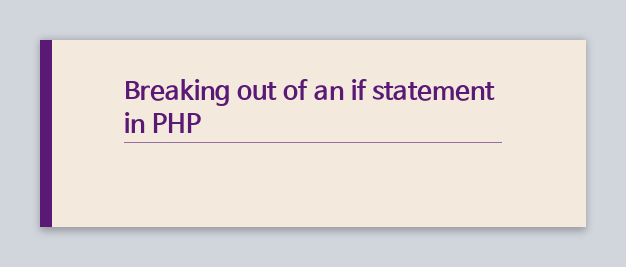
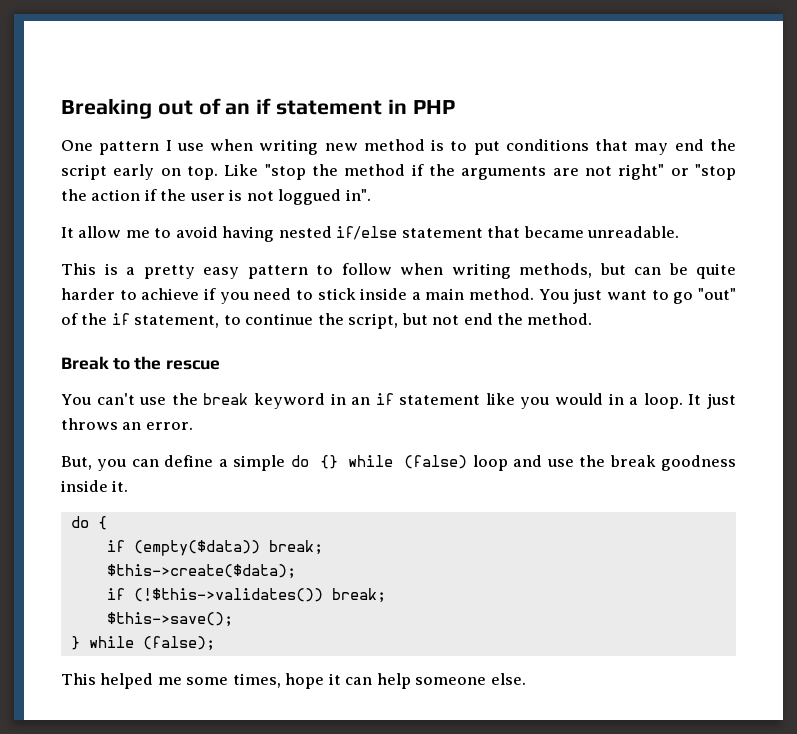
(201, 123) none -> [61,139,736,155] [61,164,737,180] [61,189,371,205] [61,226,680,242] [61,263,736,279] [61,288,736,304] [61,313,593,329] [61,356,221,370] [61,393,737,409] [61,418,193,430] [61,455,736,471] [61,480,129,492] [70,516,107,530] [106,540,323,556] [106,564,296,579] [106,588,386,603] [106,612,233,627] [70,636,215,651] [61,673,526,689] // One pattern I use when writing new method is to put conditions that may end the script early on top. Like "stop the method if the arguments are not right" or "stop the action if the user is not loggued in". // It allow me to avoid having nested if/else statement that became unreadable. // This is a pretty easy pattern to follow when writing methods, but can be quite harder to achieve if you need to stick inside a main method. You just want to go "out" of the if statement, to continue the script, but not end the method. // Break to the rescue // You can't use the break keyword in an if statement like you would in a loop. It just throws an error. // But, you can define a simple do {} while (false) loop and use the break goodness inside it. // do { // if (empty($data)) break; // $this->create($data); // if (!$this->validates()) break; // $this->save(); // } while (false); // This helped me some times, hope it can help someone else.

